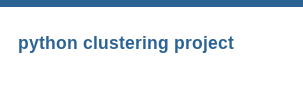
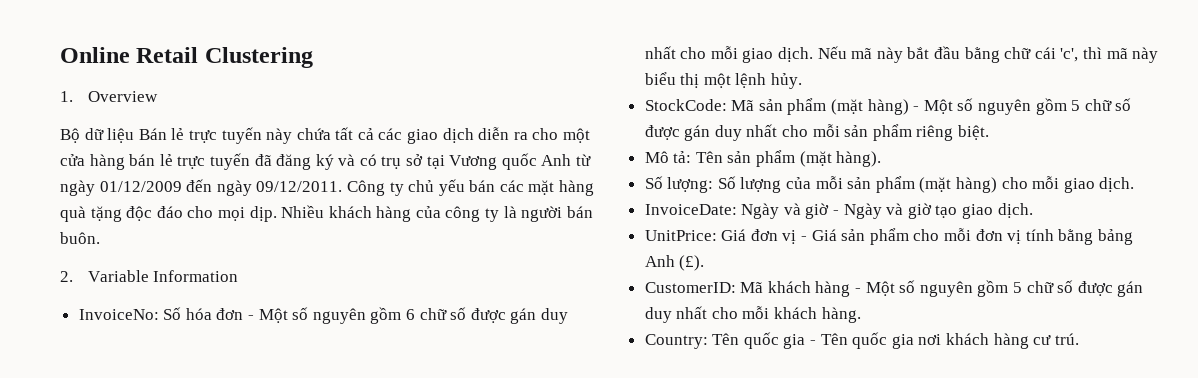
[18,36,234,53] python clustering project -> [60,47,313,68] [60,91,158,102] [60,127,591,144] [60,153,592,170] [60,179,595,196] [60,205,593,222] [60,232,100,244] [60,270,239,282] [78,307,568,324] [644,46,1159,63] [644,72,803,89] [644,98,1132,115] [644,124,990,141] [644,150,882,167] [644,176,1135,193] [644,203,1033,219] [644,228,1133,245] [644,255,705,271] [644,280,1144,297] [644,306,861,323] [644,332,1079,349] Online Retail Clustering // 1. Overview // Bộ dữ liệu Bán lẻ trực tuyến này chứa tất cả các giao dịch diễn ra cho một cửa hàng bán lẻ trực tuyến đã đăng ký và có trụ sở tại Vương quốc Anh từ ngày 01/12/2009 đến ngày 09/12/2011. Công ty chủ yếu bán các mặt hàng quà tặng độc đáo cho mọi dịp. Nhiều khách hàng của công ty là người bán buôn. // 2. Variable Information // InvoiceNo: Số hóa đơn - Một số nguyên gồm 6 chữ số được gán duy nhất cho mỗi giao dịch. Nếu mã này bắt đầu bằng chữ cái 'c', thì mã này biểu thị một lệnh hủy. // StockCode: Mã sản phẩm (mặt hàng) - Một số nguyên gồm 5 chữ số được gán duy nhất cho mỗi sản phẩm riêng biệt. // Mô tả: Tên sản phẩm (mặt hàng). // Số lượng: Số lượng của mỗi sản phẩm (mặt hàng) cho mỗi giao dịch. // InvoiceDate: Ngày và giờ - Ngày và giờ tạo giao dịch. // UnitPrice: Giá đơn vị - Giá sản phẩm cho mỗi đơn vị tính bằng bảng Anh (£). // CustomerID: Mã khách hàng - Một số nguyên gồm 5 chữ số được gán duy nhất cho mỗi khách hàng. // Country: Tên quốc gia - Tên quốc gia nơi khách hàng cư trú.

